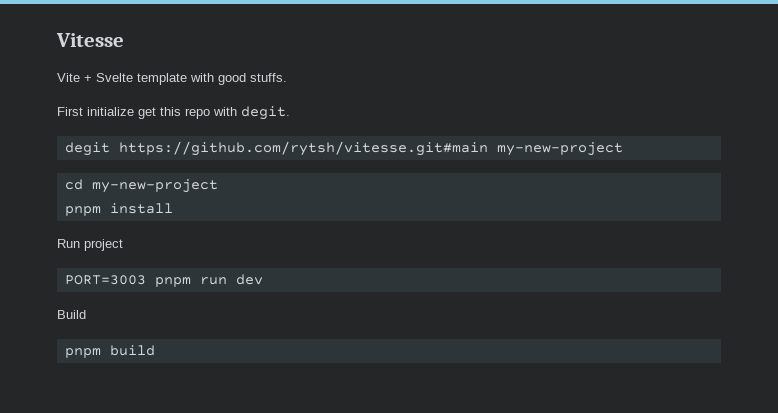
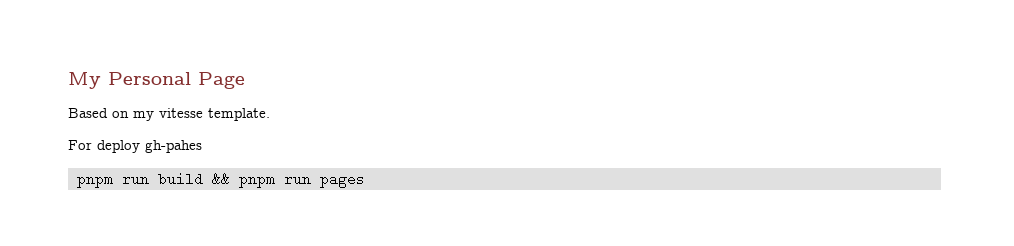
[56,33,124,47] [57,73,287,85] [57,106,290,120] [64,141,623,156] [64,179,218,193] [64,203,173,216] [57,239,123,251] [64,274,263,287] [57,310,86,319] [64,345,155,358] Vitesse // Vite + Svelte template with good stuffs. // First initialize get this repo with degit. // degit https://github.com/rytsh/vitesse.git#main my-new-project // cd my-new-project // pnpm install // Run project // PORT=3003 pnpm run dev // Build // pnpm build -> [68,72,245,89] [68,108,270,121] [68,140,202,153] [77,172,365,188] My Personal Page // Based on my vitesse template. // For deploy gh-pahes // pnpm run build && pnpm run pages

